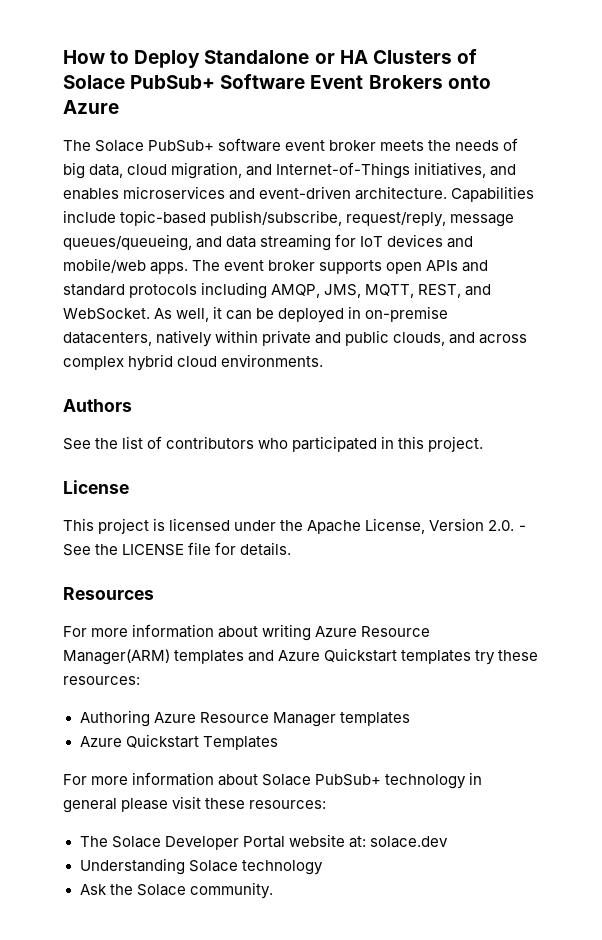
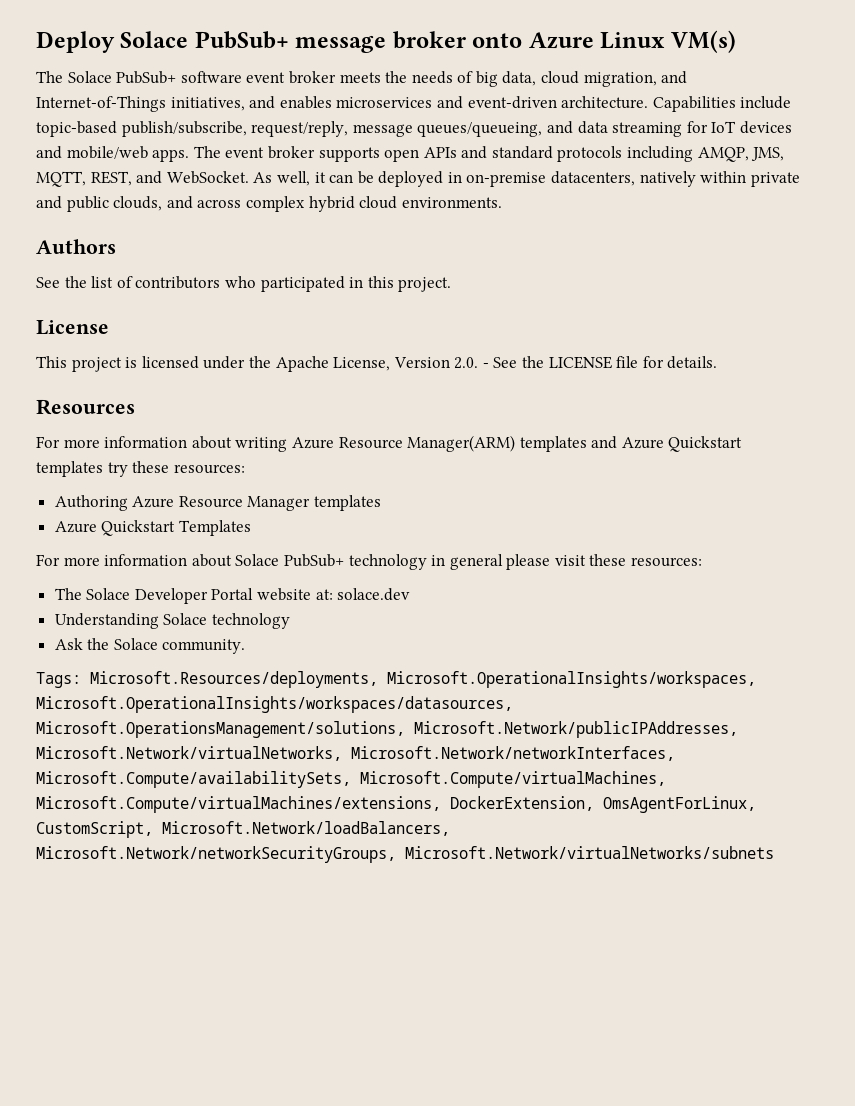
[63,49,477,68] [63,74,443,89] How to Deploy Standalone or HA Clusters of Solace PubSub+ Software Event Brokers -> [36,31,466,53] Deploy Solace PubSub+ message broker
(119, 107) none -> [600,30,736,53] Linux VM(s)
(273, 890) none -> [36,671,756,688] [36,696,513,713] [36,721,738,738] [36,746,675,761] [36,771,666,788] [36,796,756,813] [36,821,450,838] [36,846,774,863] // Tags: Microsoft.Resources/deployments, Microsoft.OperationalInsights/workspaces, Microsoft.OperationalInsights/workspaces/datasources, Microsoft.OperationsManagement/solutions, Microsoft.Network/publicIPAddresses, Microsoft.Network/virtualNetworks, Microsoft.Network/networkInterfaces, Microsoft.Compute/availabilitySets, Microsoft.Compute/virtualMachines, Microsoft.Compute/virtualMachines/extensions, DockerExtension, OmsAgentForLinux, CustomScript, Microsoft.Network/loadBalancers, Microsoft.Network/networkSecurityGroups, Microsoft.Network/virtualNetworks/subnets

